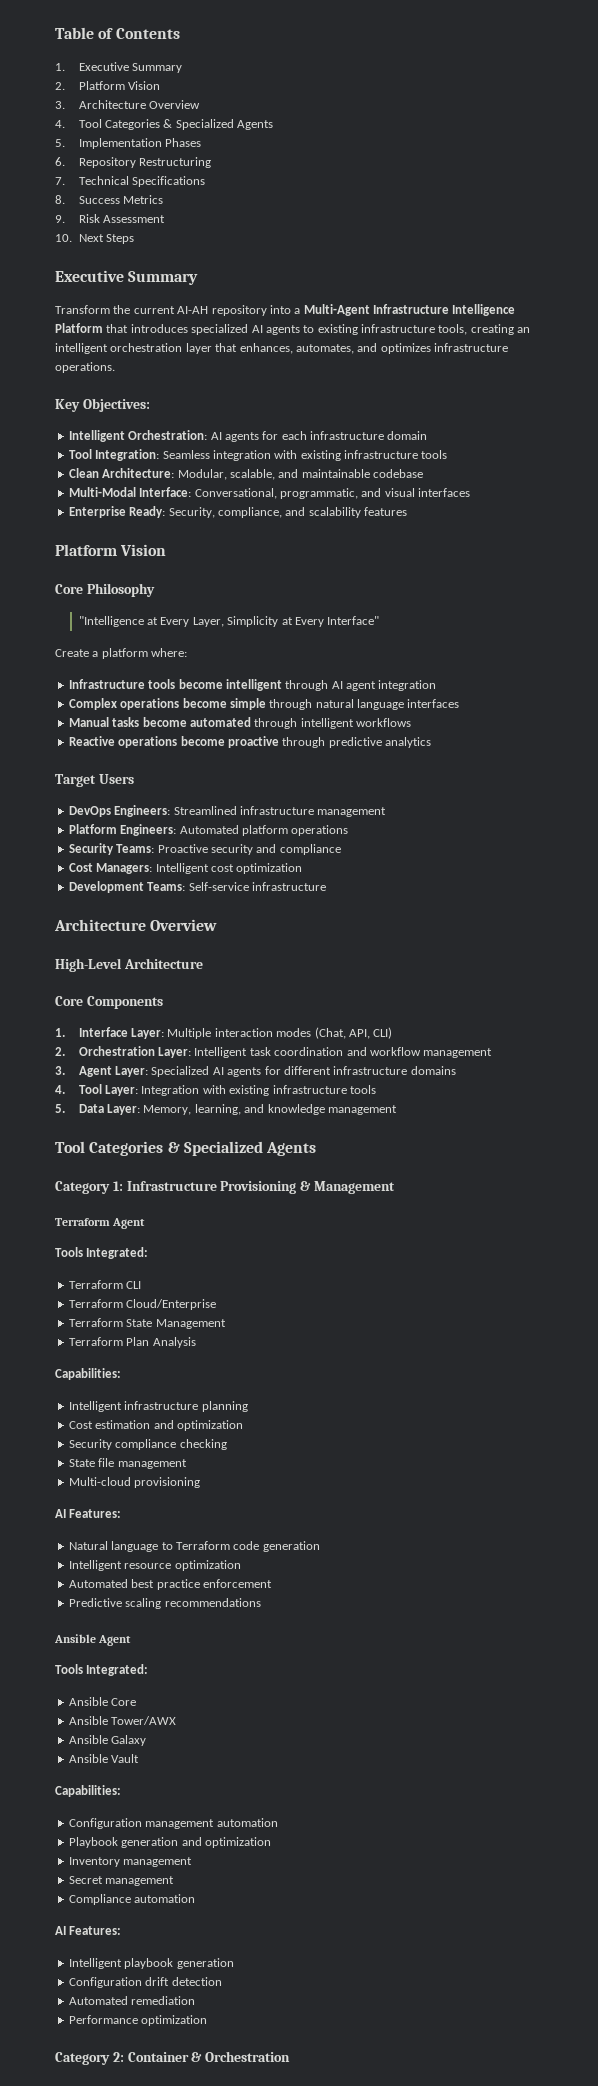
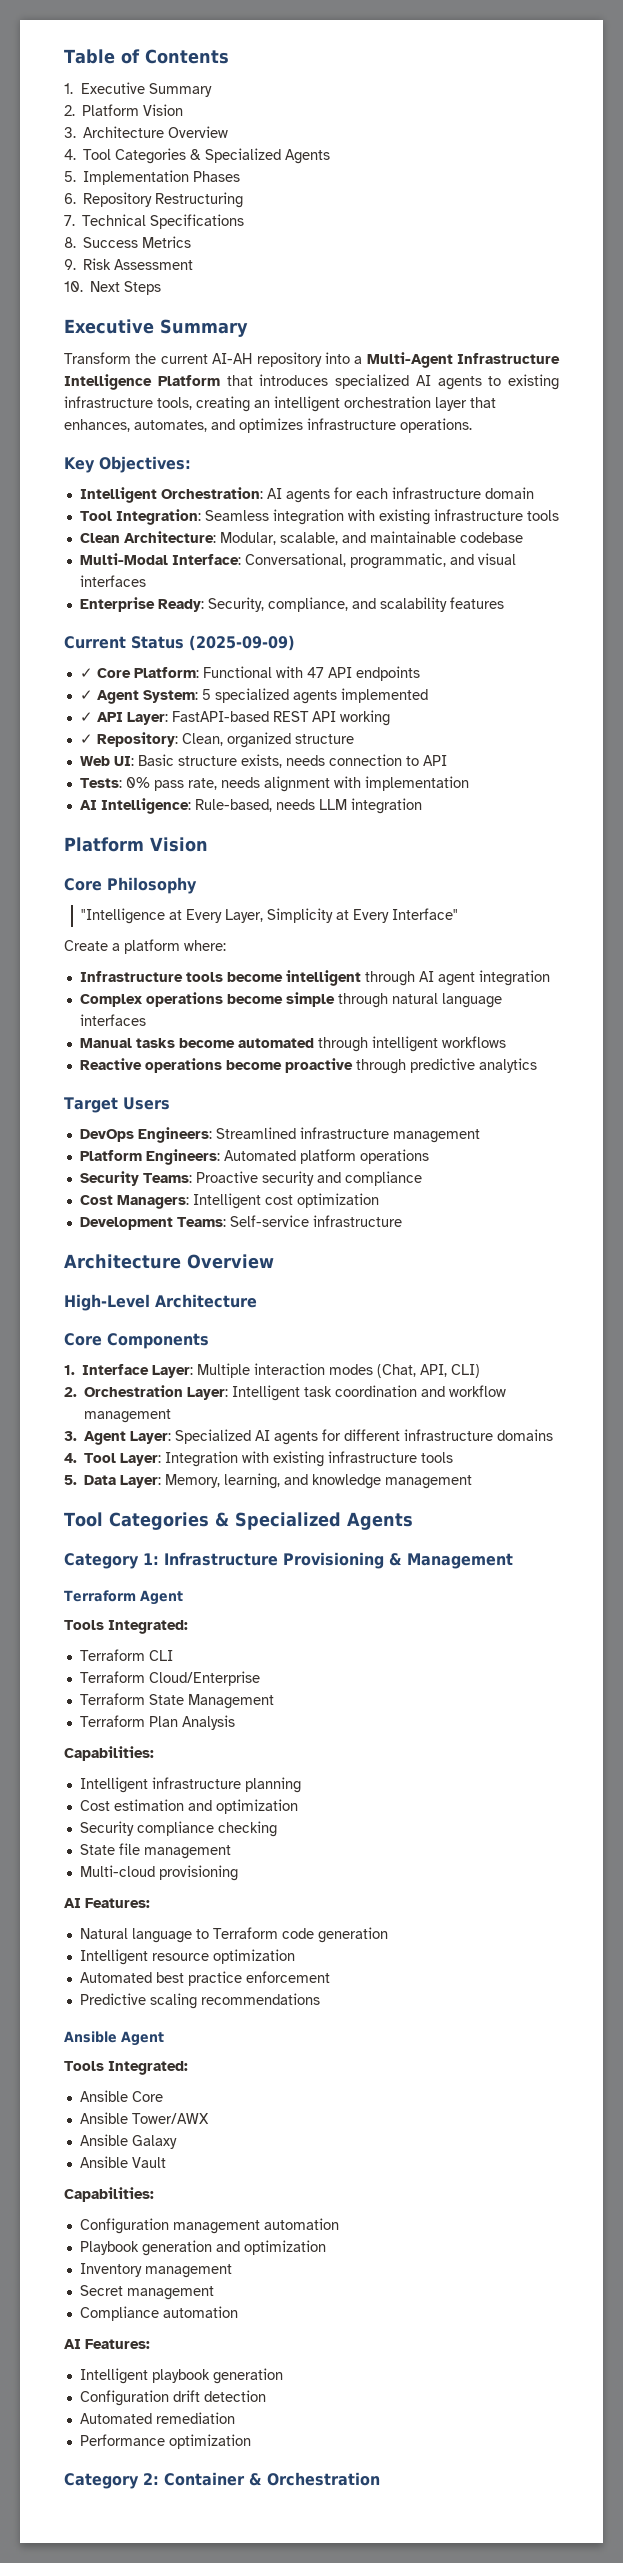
(407, 511) none -> [64,635,295,651] [79,666,420,681] [79,688,428,704] [79,710,390,726] [79,732,354,748] [79,754,447,768] [79,776,469,792] [79,798,422,814] // Current Status (2025-09-09) // ✓ Core Platform: Functional with 47 API endpoints // ✓ Agent System: 5 specialized agents implemented // ✓ API Layer: FastAPI-based REST API working // ✓ Repository: Clean, organized structure // Web UI: Basic structure exists, needs connection to API // Tests: 0% pass rate, needs alignment with implementation // AI Intelligence: Rule-based, needs LLM integration

